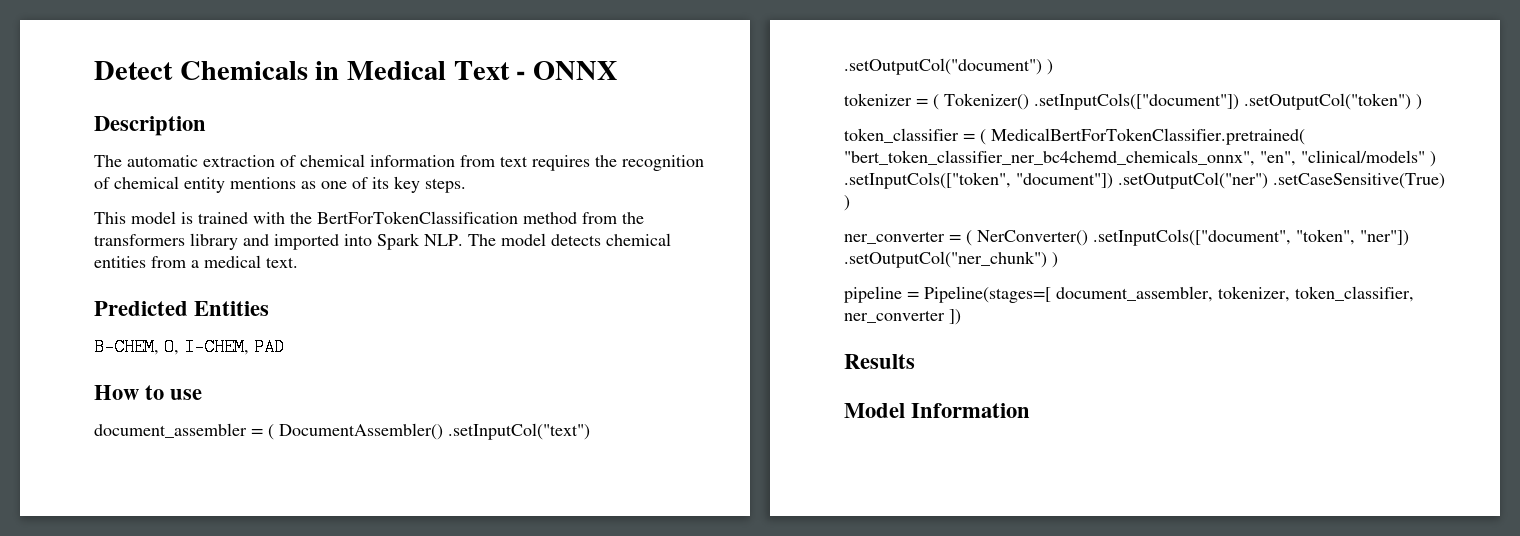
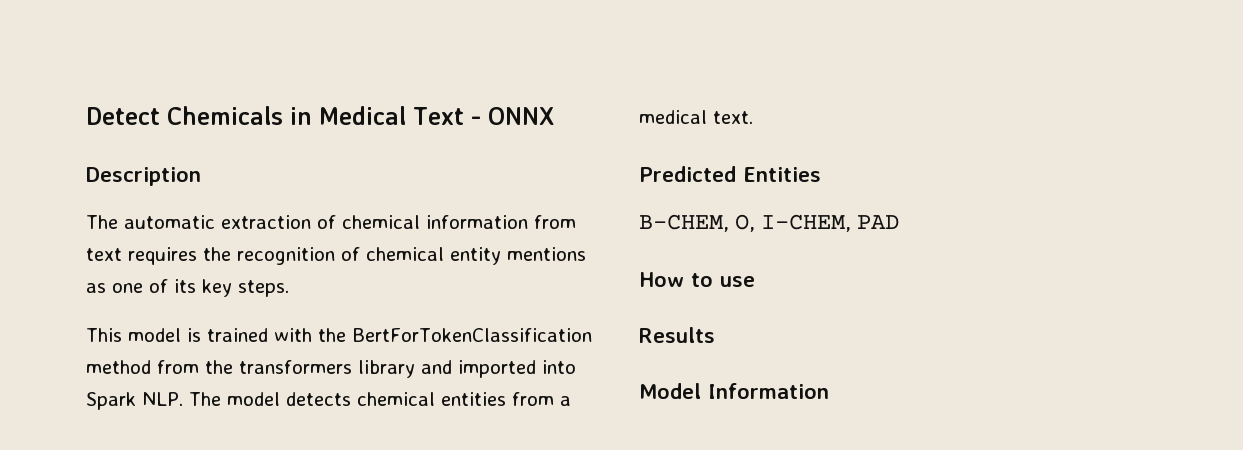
[94,423,590,440] [844,58,1053,75] [844,93,1422,110] [844,128,1305,145] [844,150,1436,167] [844,172,1445,189] [844,195,850,211] [844,229,1409,246] [844,251,1058,268] [844,286,1414,303] [844,309,961,325] // document_assembler = ( DocumentAssembler() .setInputCol("text") .setOutputCol("document") ) // tokenizer = ( Tokenizer() .setInputCols(["document"]) .setOutputCol("token") ) // token_classifier = ( MedicalBertForTokenClassifier.pretrained( "bert_token_classifier_ner_bc4chemd_chemicals_onnx", "en", "clinical/models" ) .setInputCols(["token", "document"]) .setOutputCol("ner") .setCaseSensitive(True) ) // ner_converter = ( NerConverter() .setInputCols(["document", "token", "ner"]) .setOutputCol("ner_chunk") ) // pipeline = Pipeline(stages=[ document_assembler, tokenizer, token_classifier, ner_converter ]) -> (755, 281) none

